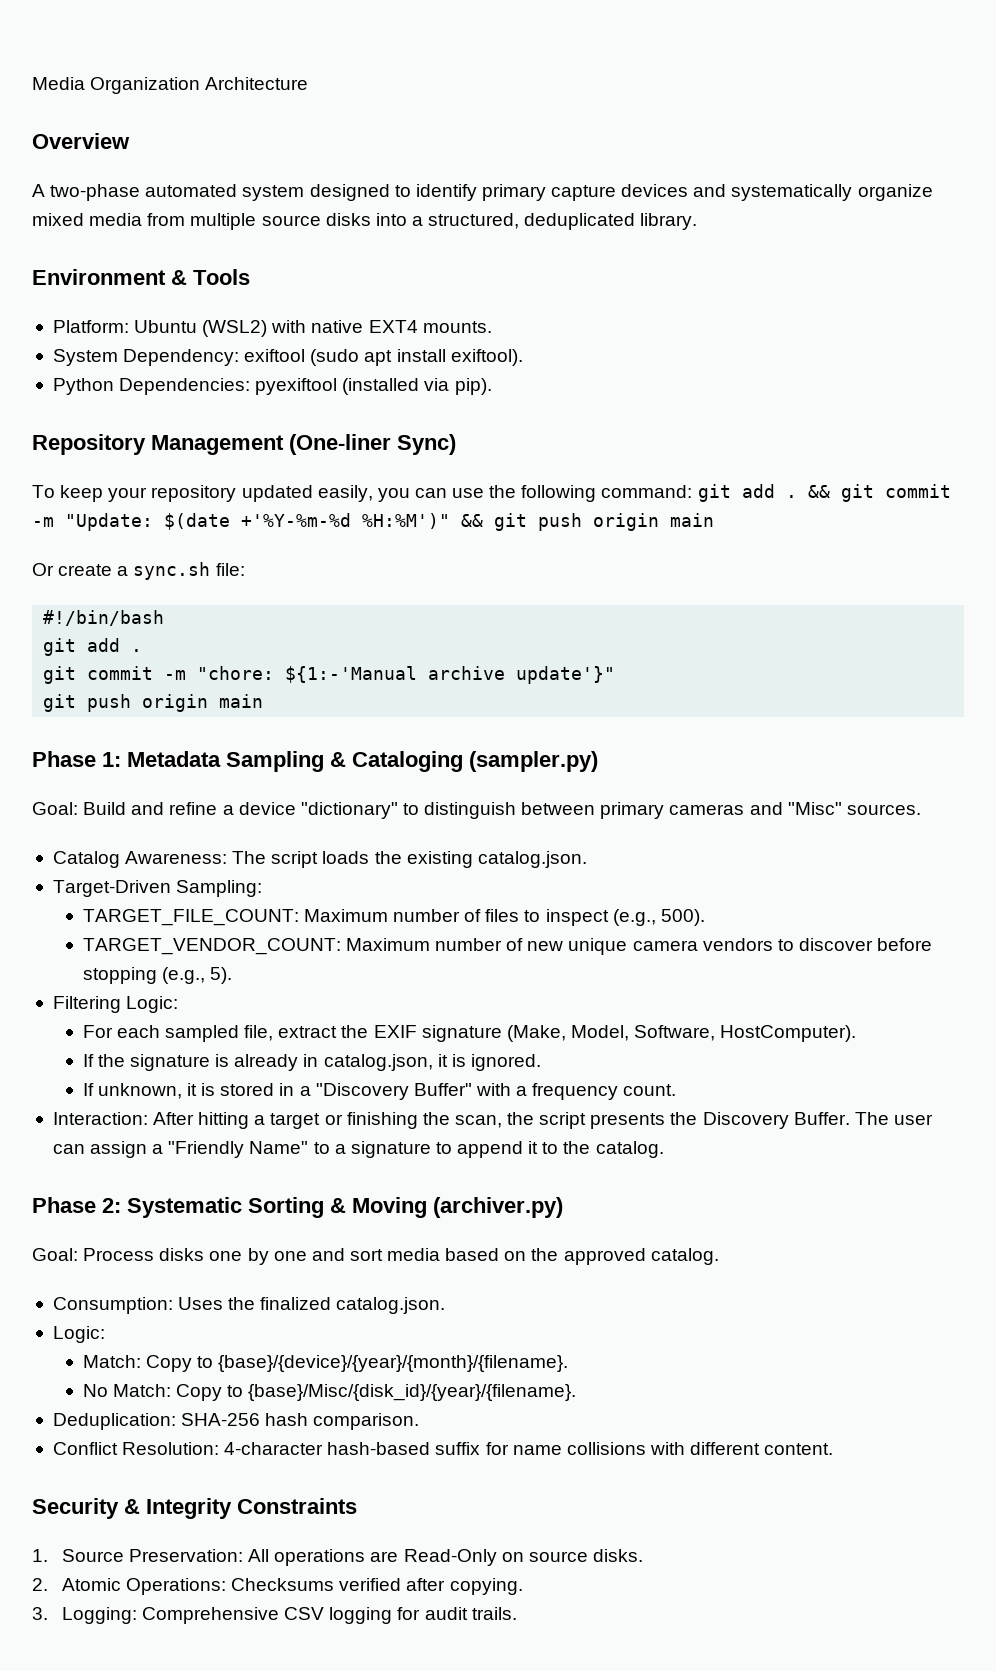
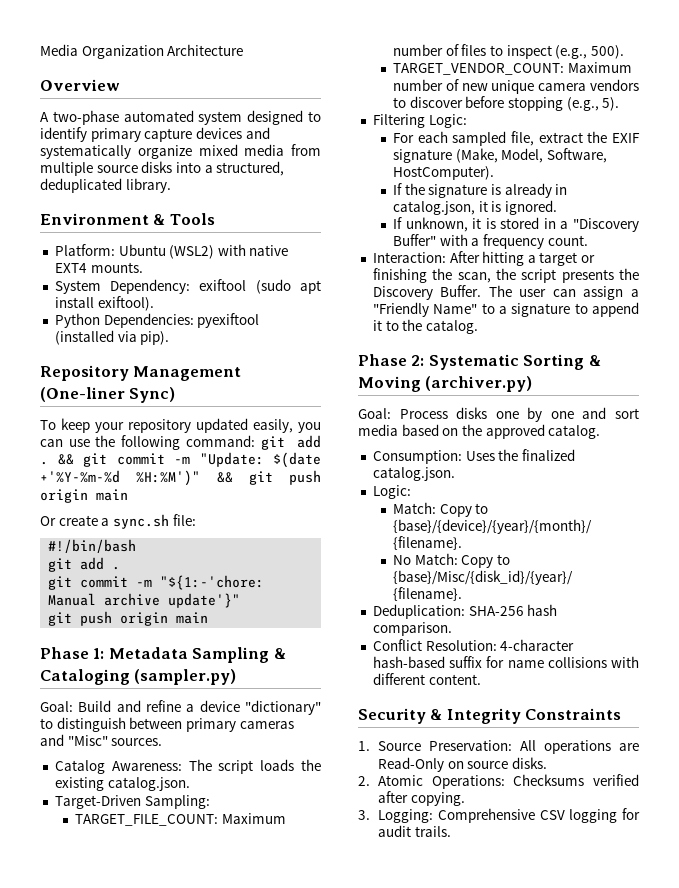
[197,666,418,683] "chore: ${1:-'Manual -> [160,575,265,590] [48,593,97,606] "${1:-'chore: Manual

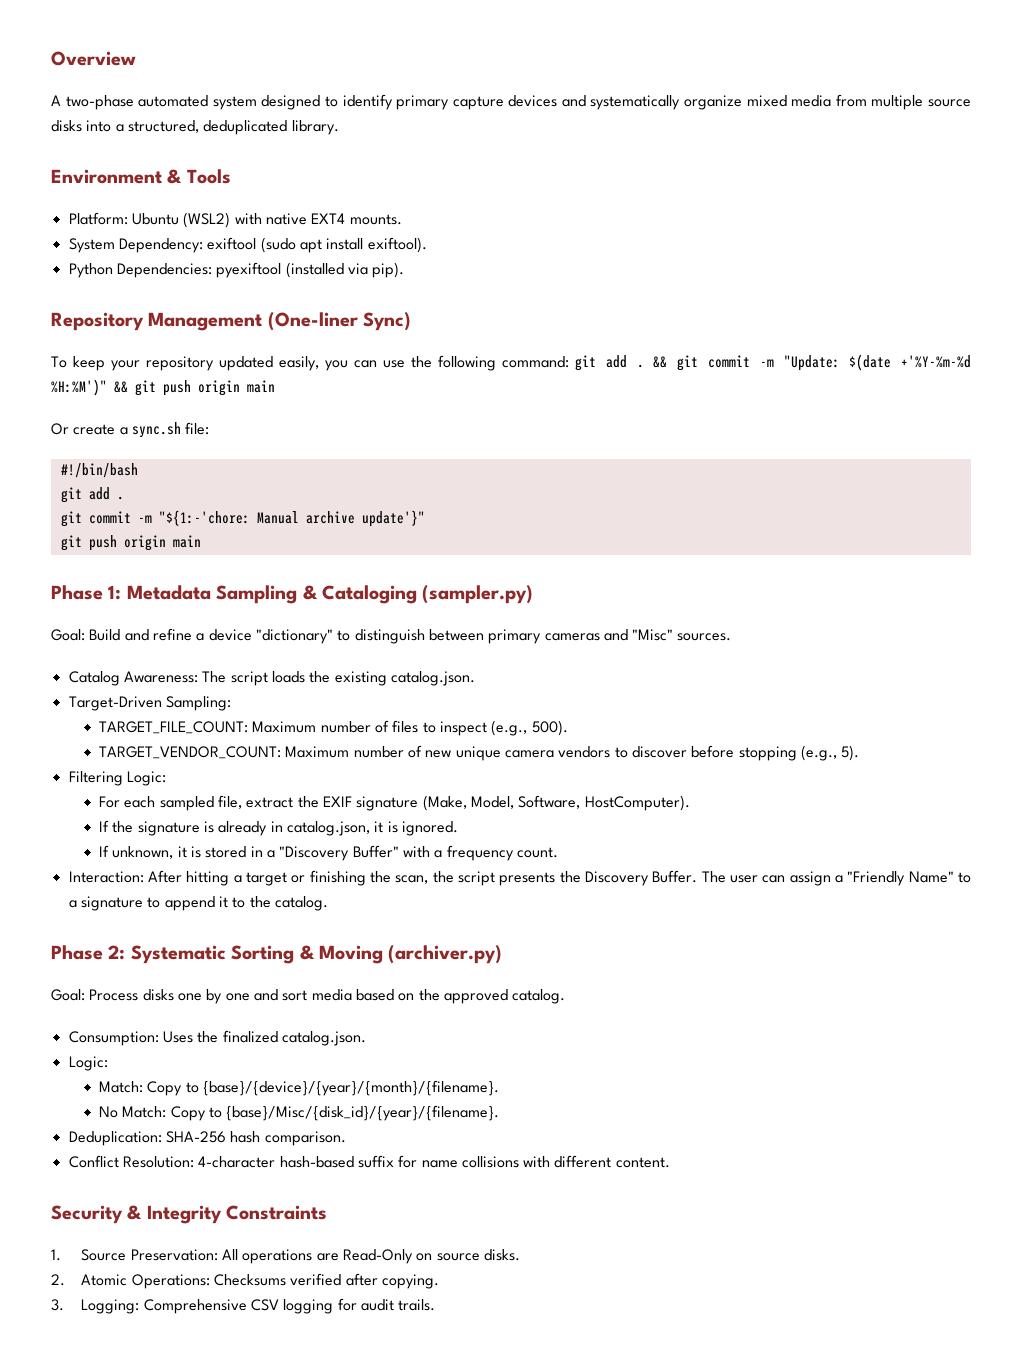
[40,44,244,59] Media Organization Architecture // -> (51, 58) none

